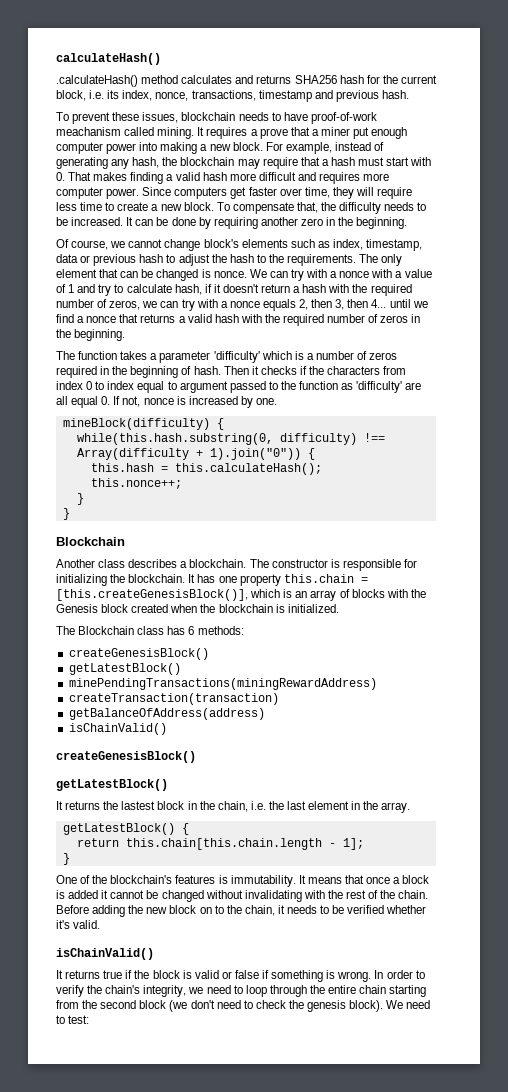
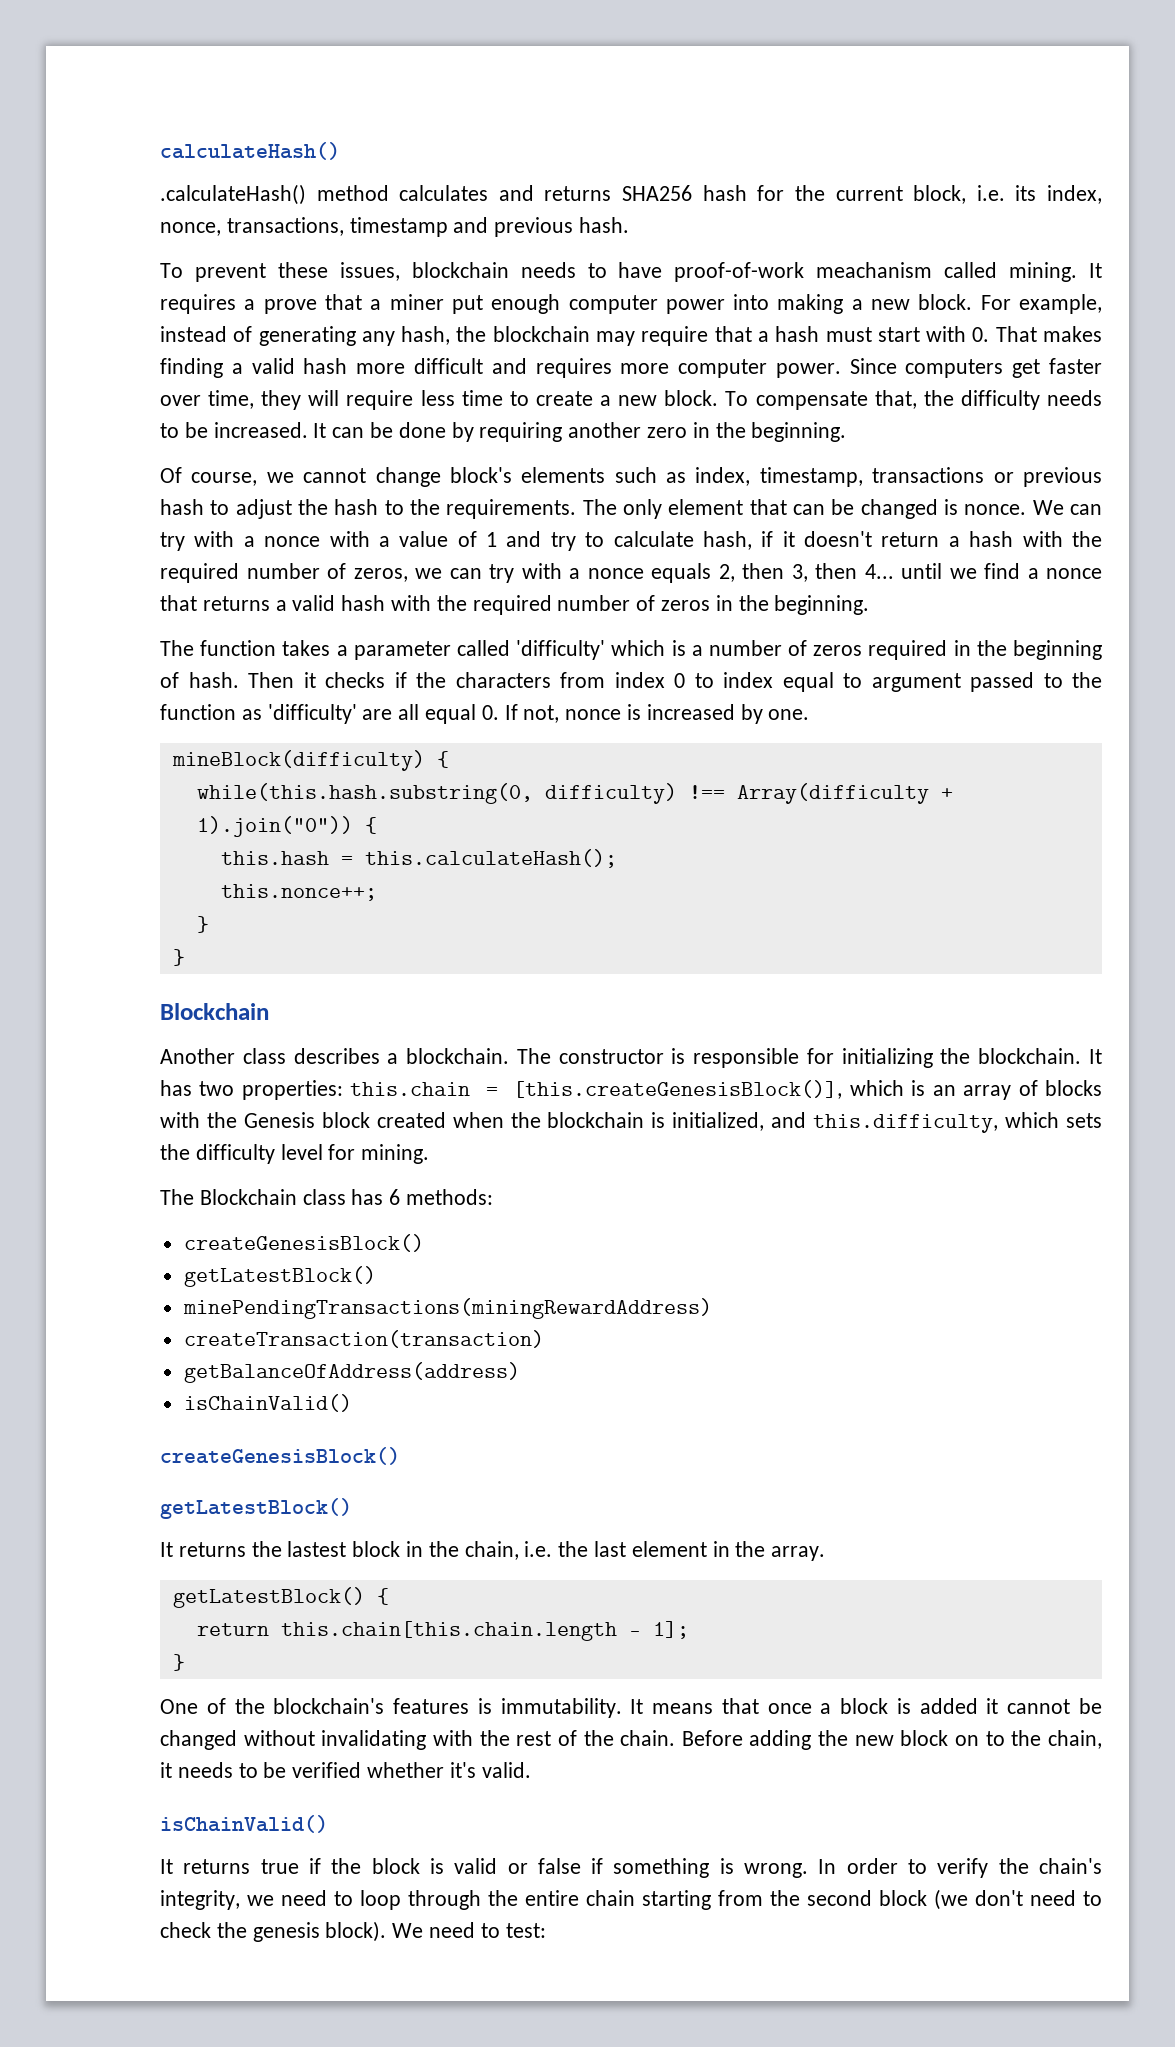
[56,254,78,263] data -> [872,467,985,483] transactions
(211, 357) none -> [456,640,510,656] called
[218,574,281,586] one property -> [199,1080,343,1100] two properties:
[287,604,339,613] initialized. -> [672,1112,1102,1133] [160,1144,430,1164] initialized, and this.difficulty, which sets the difficulty level for mining.

